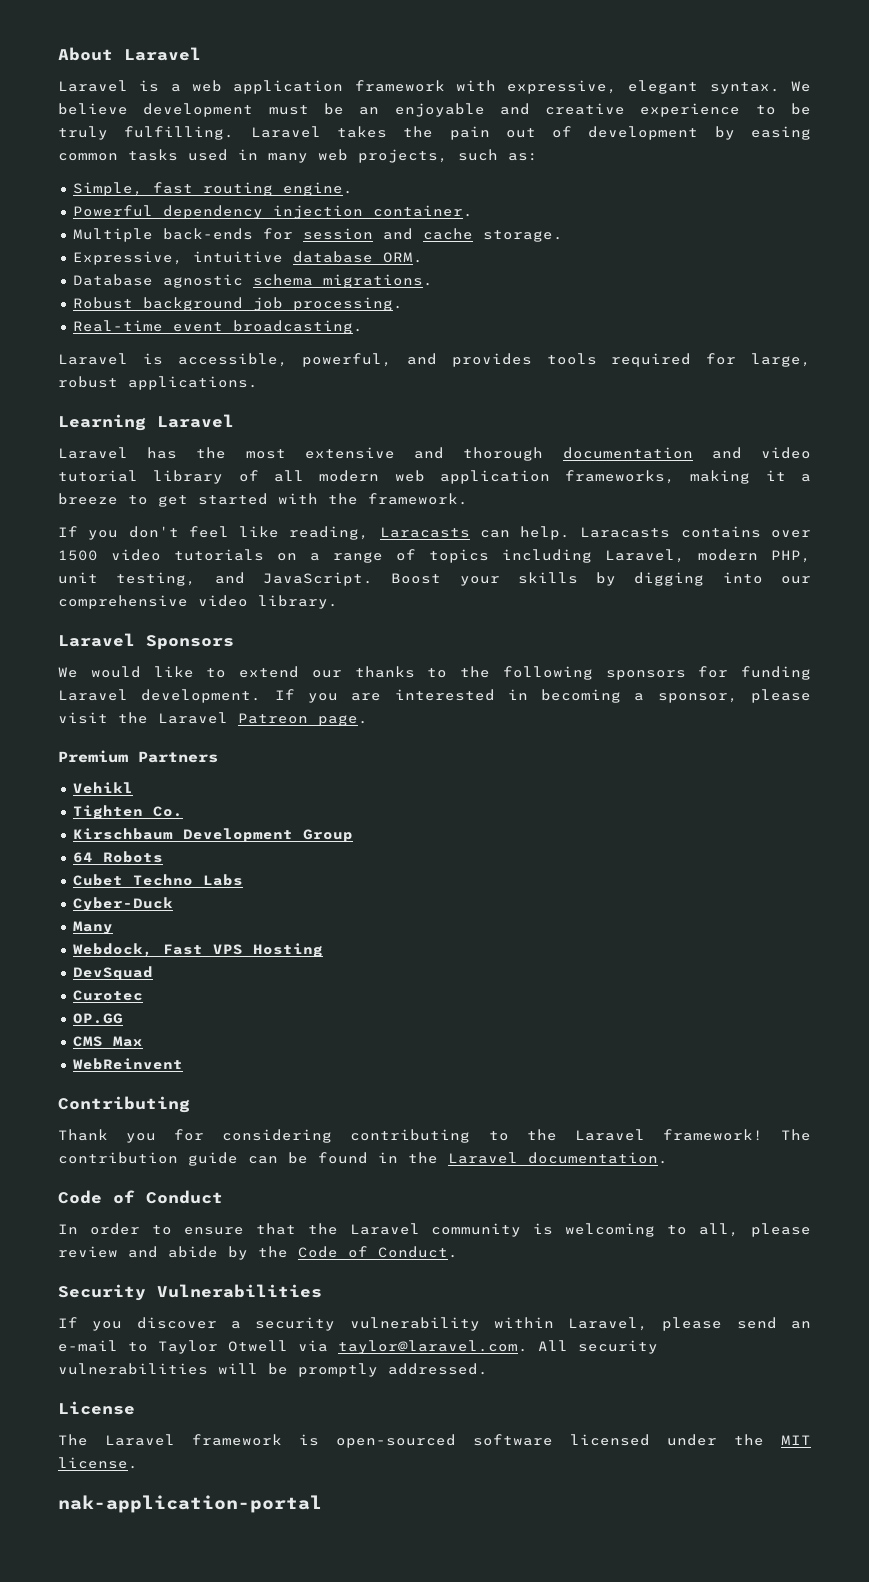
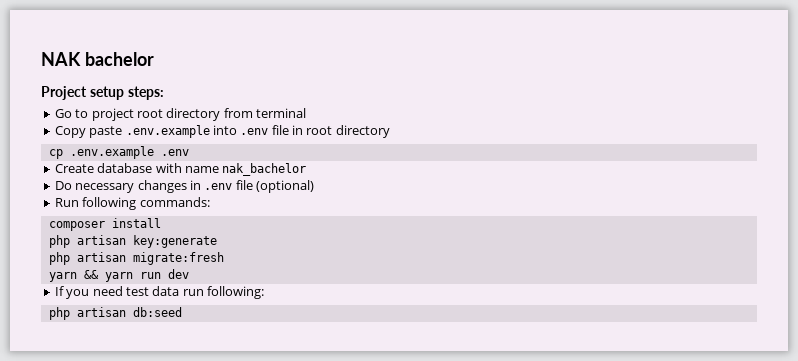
[58,47,201,61] [58,80,811,94] [58,103,811,117] [58,126,811,140] [58,149,538,163] [72,182,353,196] [72,205,473,219] [72,228,563,242] [72,251,423,265] [72,274,433,288] [72,297,403,311] [72,320,363,334] [58,353,812,367] [58,376,258,390] [58,414,234,431] [58,447,811,461] [58,470,811,484] [58,493,468,507] [58,526,811,540] [58,549,811,563] [58,572,811,586] [58,595,338,609] [58,633,234,650] [58,666,811,680] [58,689,811,703] [58,712,368,726] [58,750,218,763] [72,782,133,794] [72,805,183,819] [72,828,353,842] [72,851,163,863] [72,874,243,886] [72,897,173,911] [72,921,113,934] [72,943,323,957] [72,966,153,980] [72,990,143,1001] [72,1013,123,1024] [72,1036,143,1047] [72,1058,183,1070] [58,1096,190,1113] [58,1129,811,1143] [58,1152,668,1166] [58,1190,223,1204] [58,1223,811,1237] [58,1246,458,1260] [58,1284,322,1301] [58,1317,811,1331] [58,1340,658,1354] [58,1363,488,1377] [58,1401,135,1415] [58,1434,811,1448] [58,1457,138,1469] [58,1495,322,1513] About Laravel // Laravel is a web application framework with expressive, elegant syntax. We believe development must be an enjoyable and creative experience to be truly fulfilling. Laravel takes the pain out of development by easing common tasks used in many web projects, such as: // Simple, fast routing engine. // Powerful dependency injection container. // Multiple back-ends for session and cache storage. // Expressive, intuitive database ORM. // Database agnostic schema migrations. // Robust background job processing. // Real-time event broadcasting. // Laravel is accessible, powerful, and provides tools required for large, robust applications. // Learning Laravel // Laravel has the most extensive and thorough documentation and video tutorial library of all modern web application frameworks, making it a breeze to get started with the framework. // If you don't feel like reading, Laracasts can help. Laracasts contains over 1500 video tutorials on a range of topics including Laravel, modern PHP, unit testing, and JavaScript. Boost your skills by digging into our comprehensive video library. // Laravel Sponsors // We would like to extend our thanks to the following sponsors for funding Laravel development. If you are interested in becoming a sponsor, please visit the Laravel Patreon page. // Premium Partners // Vehikl // Tighten Co. // Kirschbaum Development Group // 64 Robots // Cubet Techno Labs // Cyber-Duck // Many // Webdock, Fast VPS Hosting // DevSquad // Curotec // OP.GG // CMS Max // WebReinvent // Contributing // Thank you for considering contributing to the Laravel framework! The contribution guide can be found in the Laravel documentation. // Code of Conduct // In order to ensure that the Laravel community is welcoming to all, please review and abide by the Code of Conduct. // Security Vulnerabilities // If you discover a security vulnerability within Laravel, please send an e-mail to Taylor Otwell via taylor@laravel.com. All security vulnerabilities will be promptly addressed. // License // The Laravel framework is open-sourced software licensed under the MIT license. // nak-application-portal -> [41,52,154,66] [41,86,164,100] [54,108,306,121] [54,125,390,138] [48,146,189,159] [54,163,307,176] [54,180,314,193] [54,197,210,210] [48,218,161,231] [48,235,217,248] [48,252,224,265] [48,269,189,282] [54,286,264,299] [48,307,182,320] NAK bachelor // Project setup steps: // Go to project root directory from terminal // Copy paste .env.example into .env file in root directory // cp .env.example .env // Create database with name nak_bachelor // Do necessary changes in .env file (optional) // Run following commands: // composer install // php artisan key:generate // php artisan migrate:fresh // yarn && yarn run dev // If you need test data run following: // php artisan db:seed

